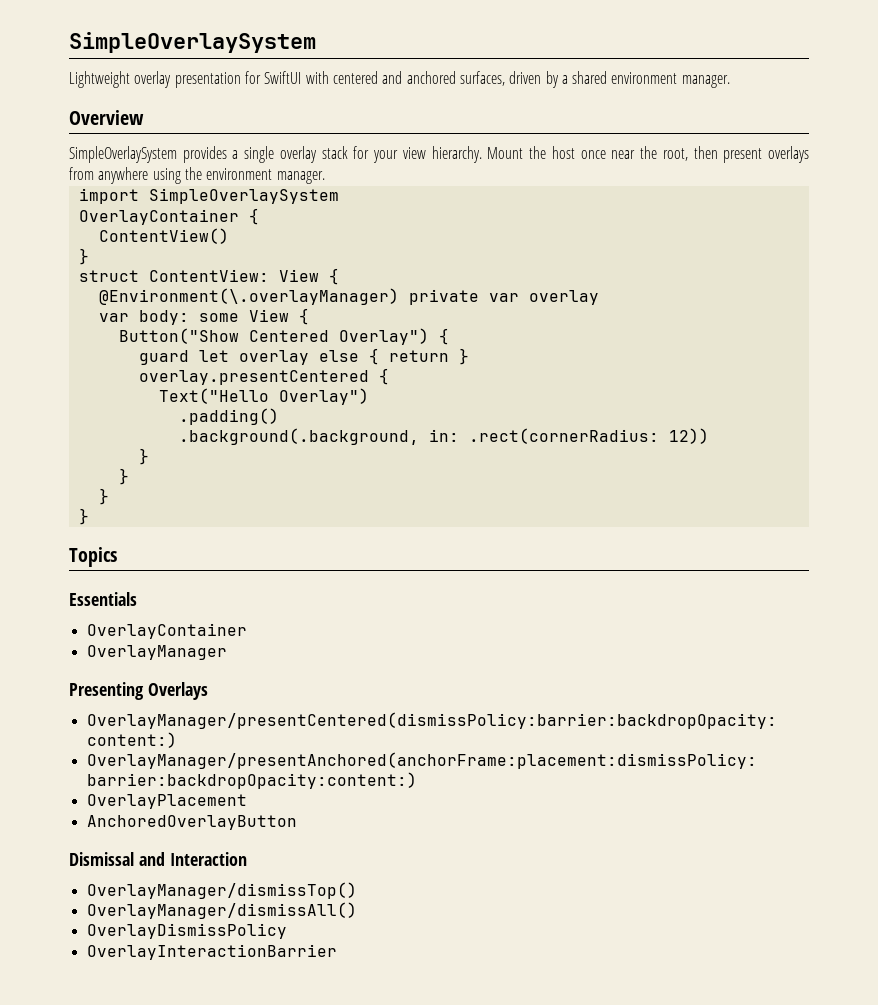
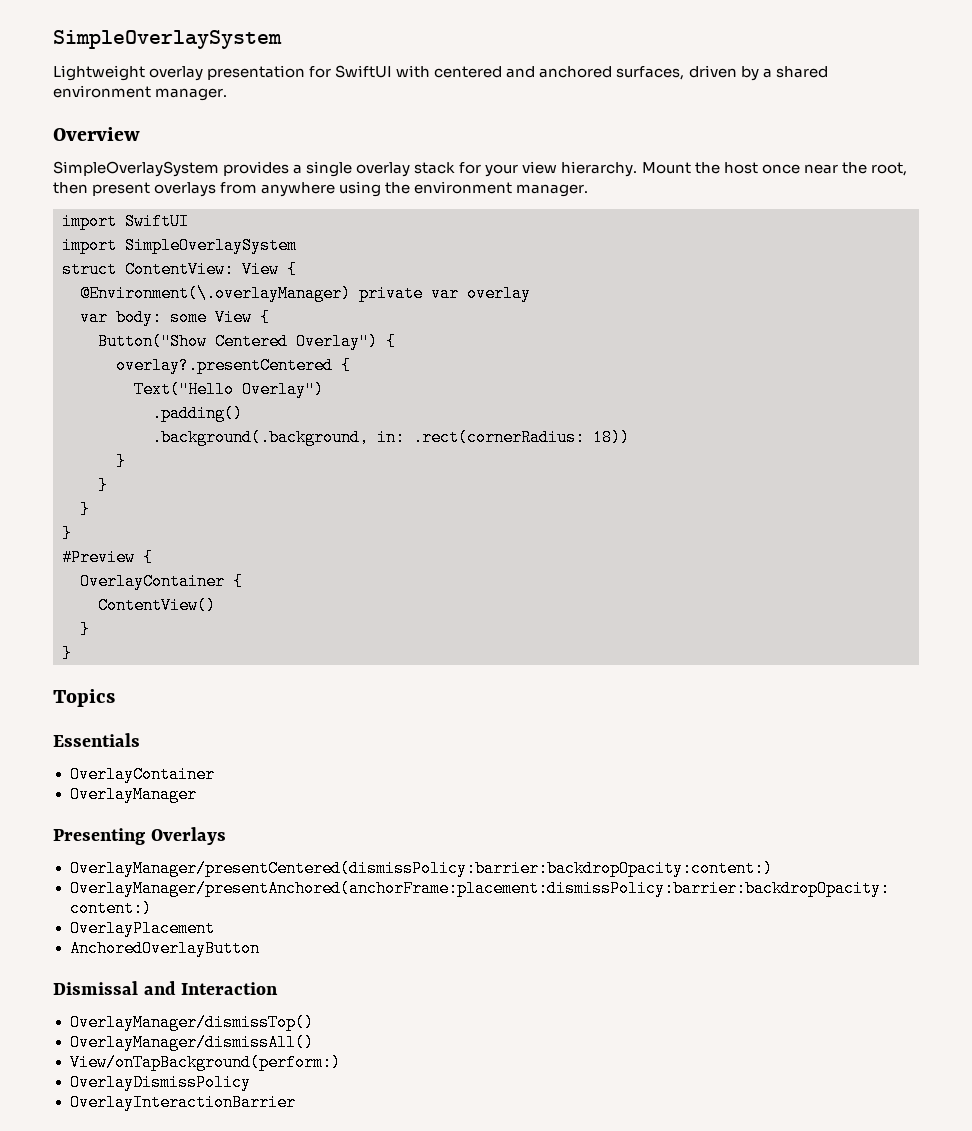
(325, 177) none -> [62,213,189,230] // import SwiftUI
[78,208,259,225] [98,228,229,244] [78,248,89,265] // OverlayContainer { // ContentView() // } -> (297, 245) none
[138,348,469,365] [138,370,369,385] guard let overlay else { return } // overlay.presentCentered -> [116,357,333,374] overlay?.presentCentered
[668,428,709,444] 12)) -> [593,429,630,446] 18))
(89, 516) none -> [62,549,153,566] [80,573,243,590] [98,597,216,614] [80,621,90,638] [62,645,72,662] // #Preview { // OverlayContainer { // ContentView() // } // }
(357, 910) none -> [69,1054,341,1071] // View/onTapBackground(perform:)

